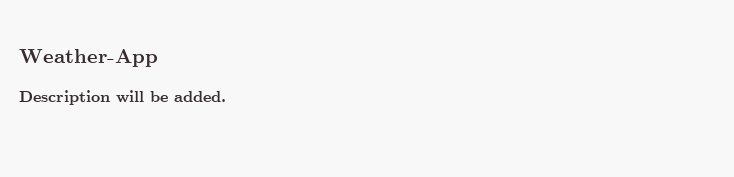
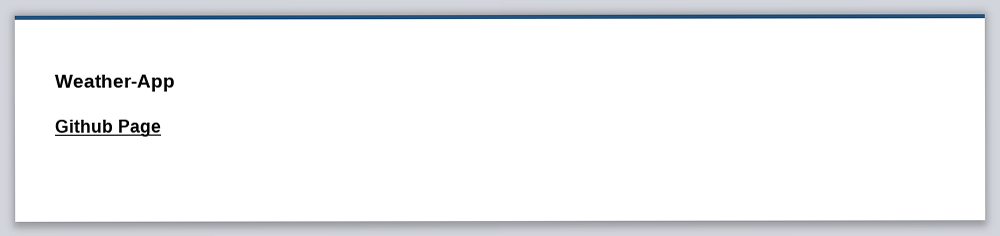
[19,90,226,105] Description will be added. -> [55,119,162,137] Github Page

